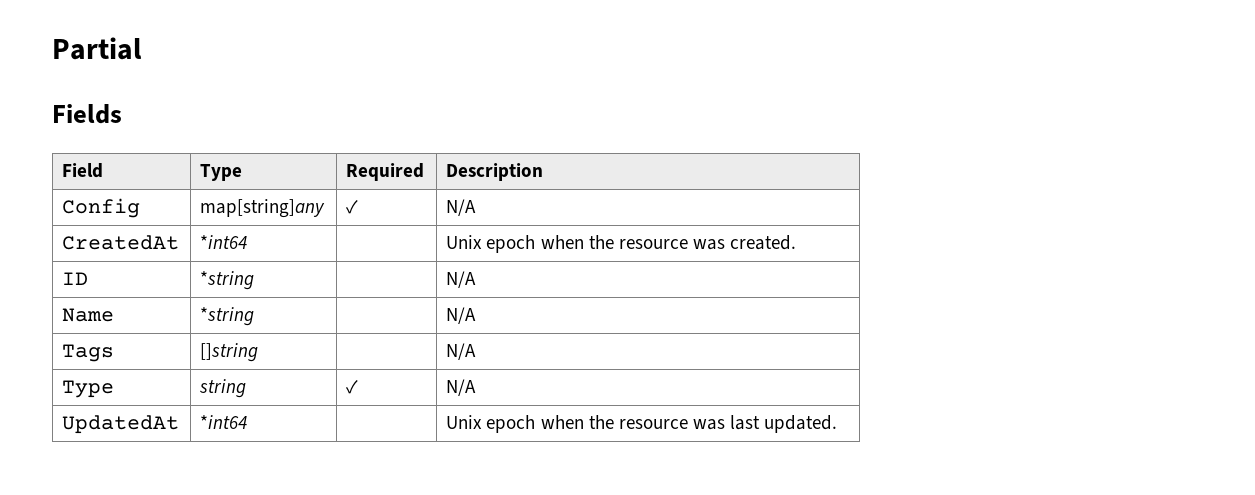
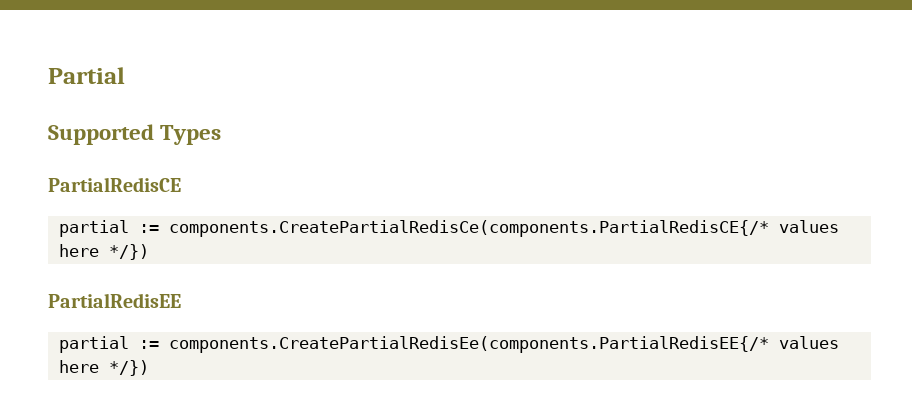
[52,104,122,124] [62,163,104,178] [200,164,243,181] [346,163,425,181] [446,163,544,181] [62,198,141,218] [200,199,326,218] [346,200,359,214] [446,199,477,216] [62,235,180,250] [200,235,248,249] [446,235,797,253] [62,272,89,285] [200,271,255,290] [446,271,477,288] [62,308,115,322] [200,307,255,326] [446,307,477,324] [62,344,115,362] [200,343,259,362] [446,343,477,360] [62,380,115,398] [199,379,247,398] [346,380,359,394] [446,379,477,396] [62,415,180,434] [200,415,248,429] [446,415,838,433] Fields // Field | Type | Required | Description // Config | map[string]any | ✓ | N/A // CreatedAt | *int64 | | Unix epoch when the resource was created. // ID | *string | | N/A // Name | *string | | N/A // Tags | []string | | N/A // Type | string | ✓ | N/A // UpdatedAt | *int64 | | Unix epoch when the resource was last updated. -> [48,124,222,145] [48,177,181,192] [58,220,839,237] [58,244,149,260] [48,293,181,308] [58,336,839,353] [58,360,149,376] Supported Types // PartialRedisCE // partial := components.CreatePartialRedisCe(components.PartialRedisCE{/* values here */}) // PartialRedisEE // partial := components.CreatePartialRedisEe(components.PartialRedisEE{/* values here */})

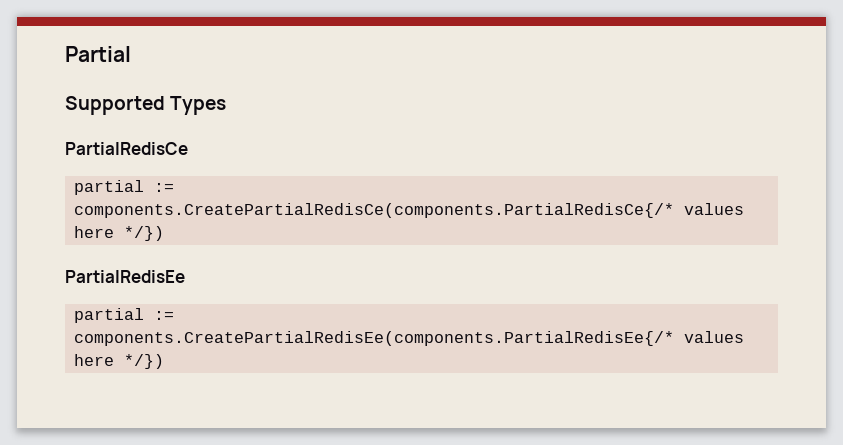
[48,177,181,192] [58,220,769,237] PartialRedisCE // partial := components.CreatePartialRedisCe(components.PartialRedisCE{/* -> [65,142,188,155] [74,180,174,195] [74,203,674,218] PartialRedisCe // partial := components.CreatePartialRedisCe(components.PartialRedisCe{/*
[48,293,181,308] [58,336,769,353] PartialRedisEE // partial := components.CreatePartialRedisEe(components.PartialRedisEE{/* -> [65,270,185,283] [74,308,174,323] [74,331,674,346] PartialRedisEe // partial := components.CreatePartialRedisEe(components.PartialRedisEe{/*

